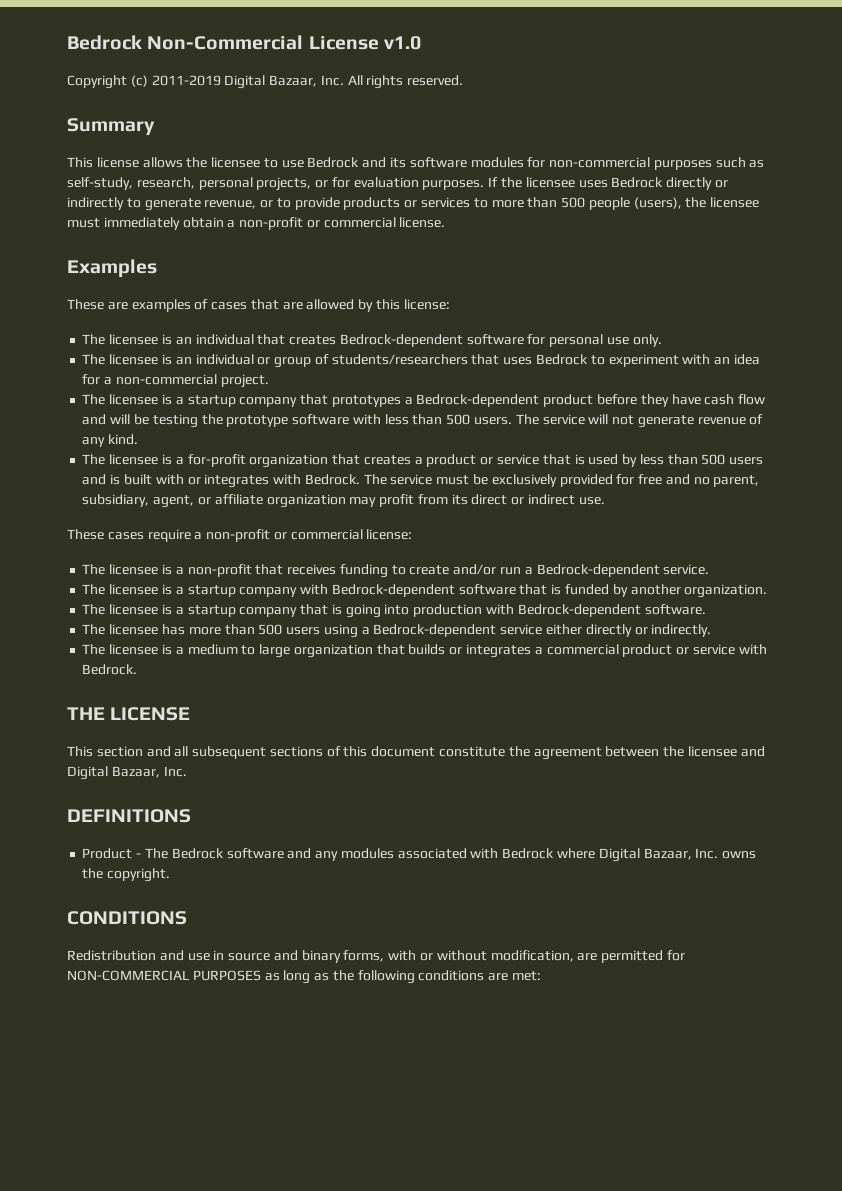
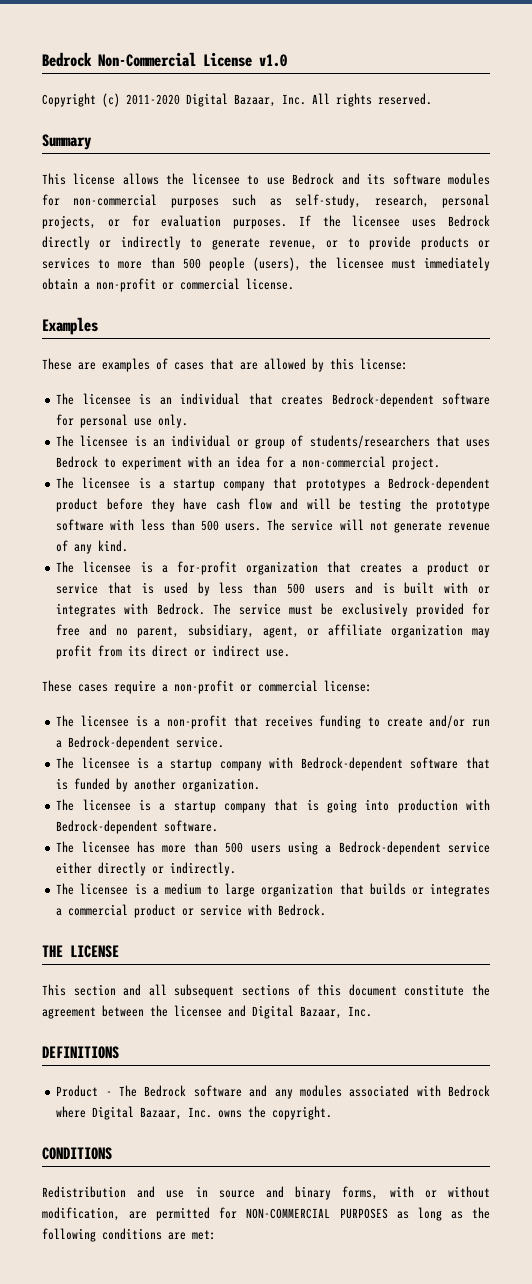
[151,75,221,86] 2011-2019 -> [126,94,180,105] 2011-2020

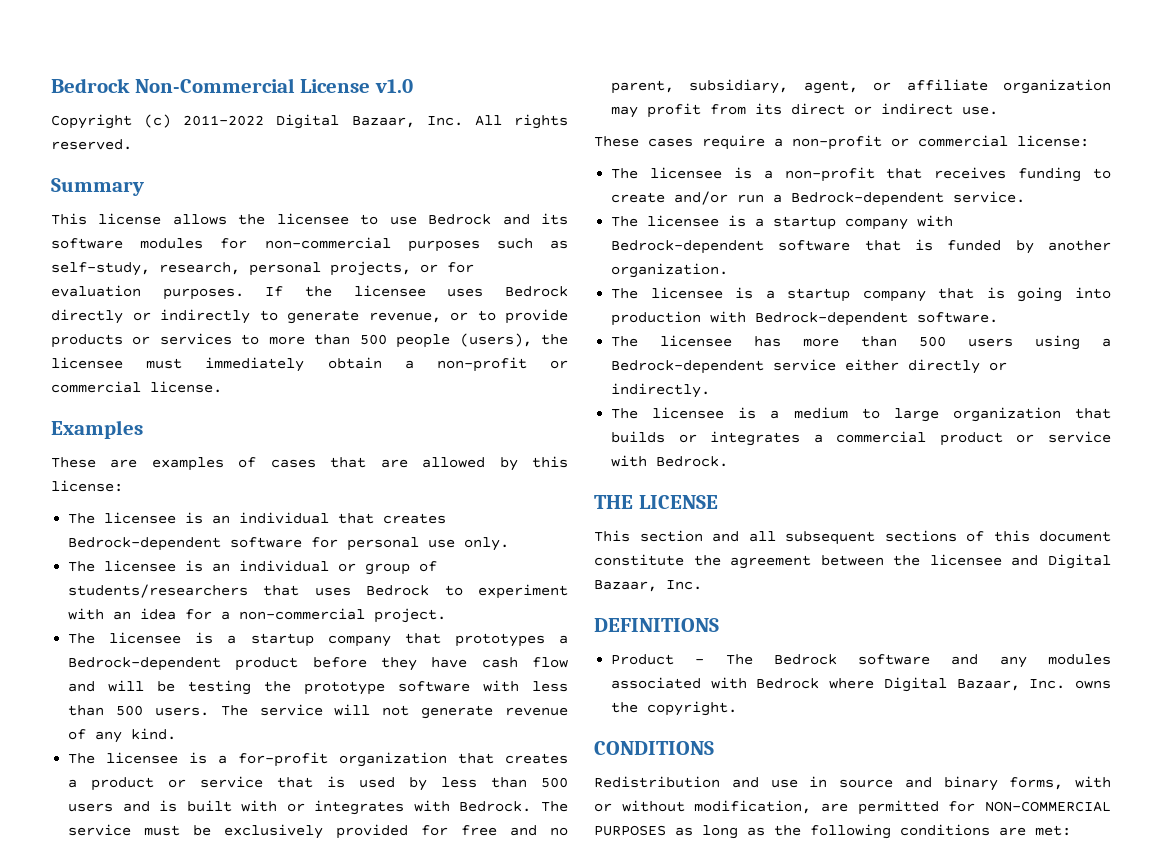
[126,94,180,105] 2011-2020 -> [183,115,265,126] 2011-2022

